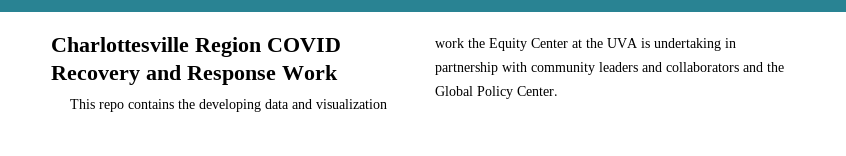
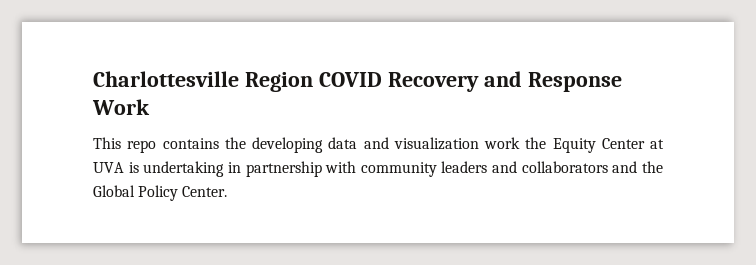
[586,38,603,48] the -> (664, 144) none

